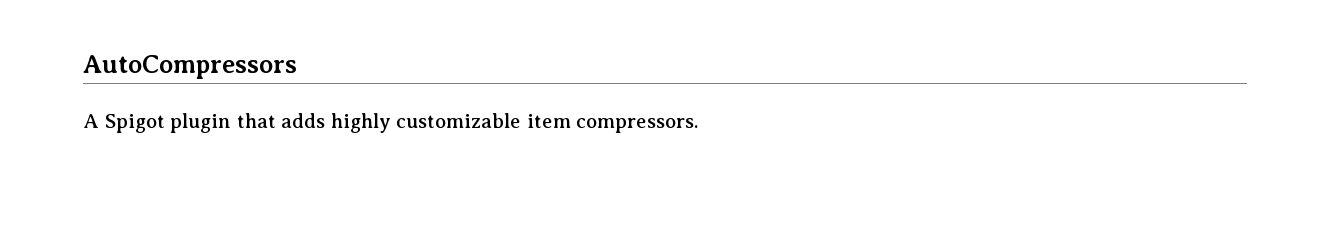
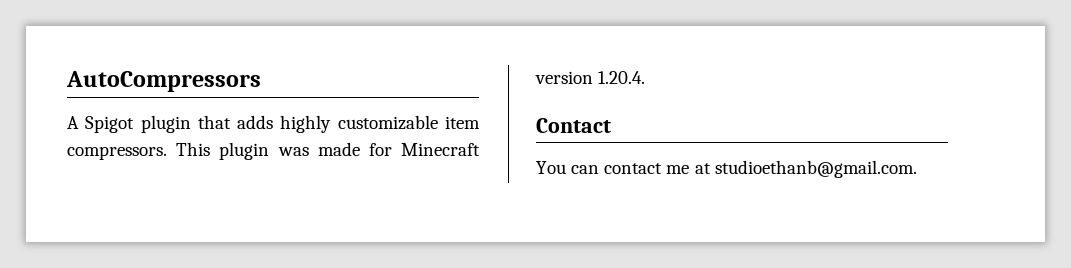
(699, 125) none -> [176,142,480,160] [535,71,646,84] [536,118,611,133] [536,160,917,178] This plugin was made for Minecraft version 1.20.4. // Contact // You can contact me at studioethanb@gmail.com.

